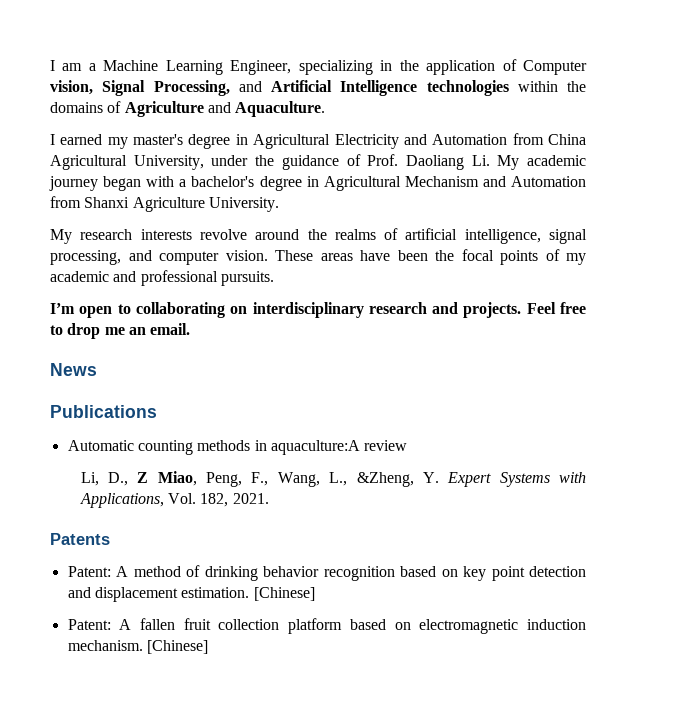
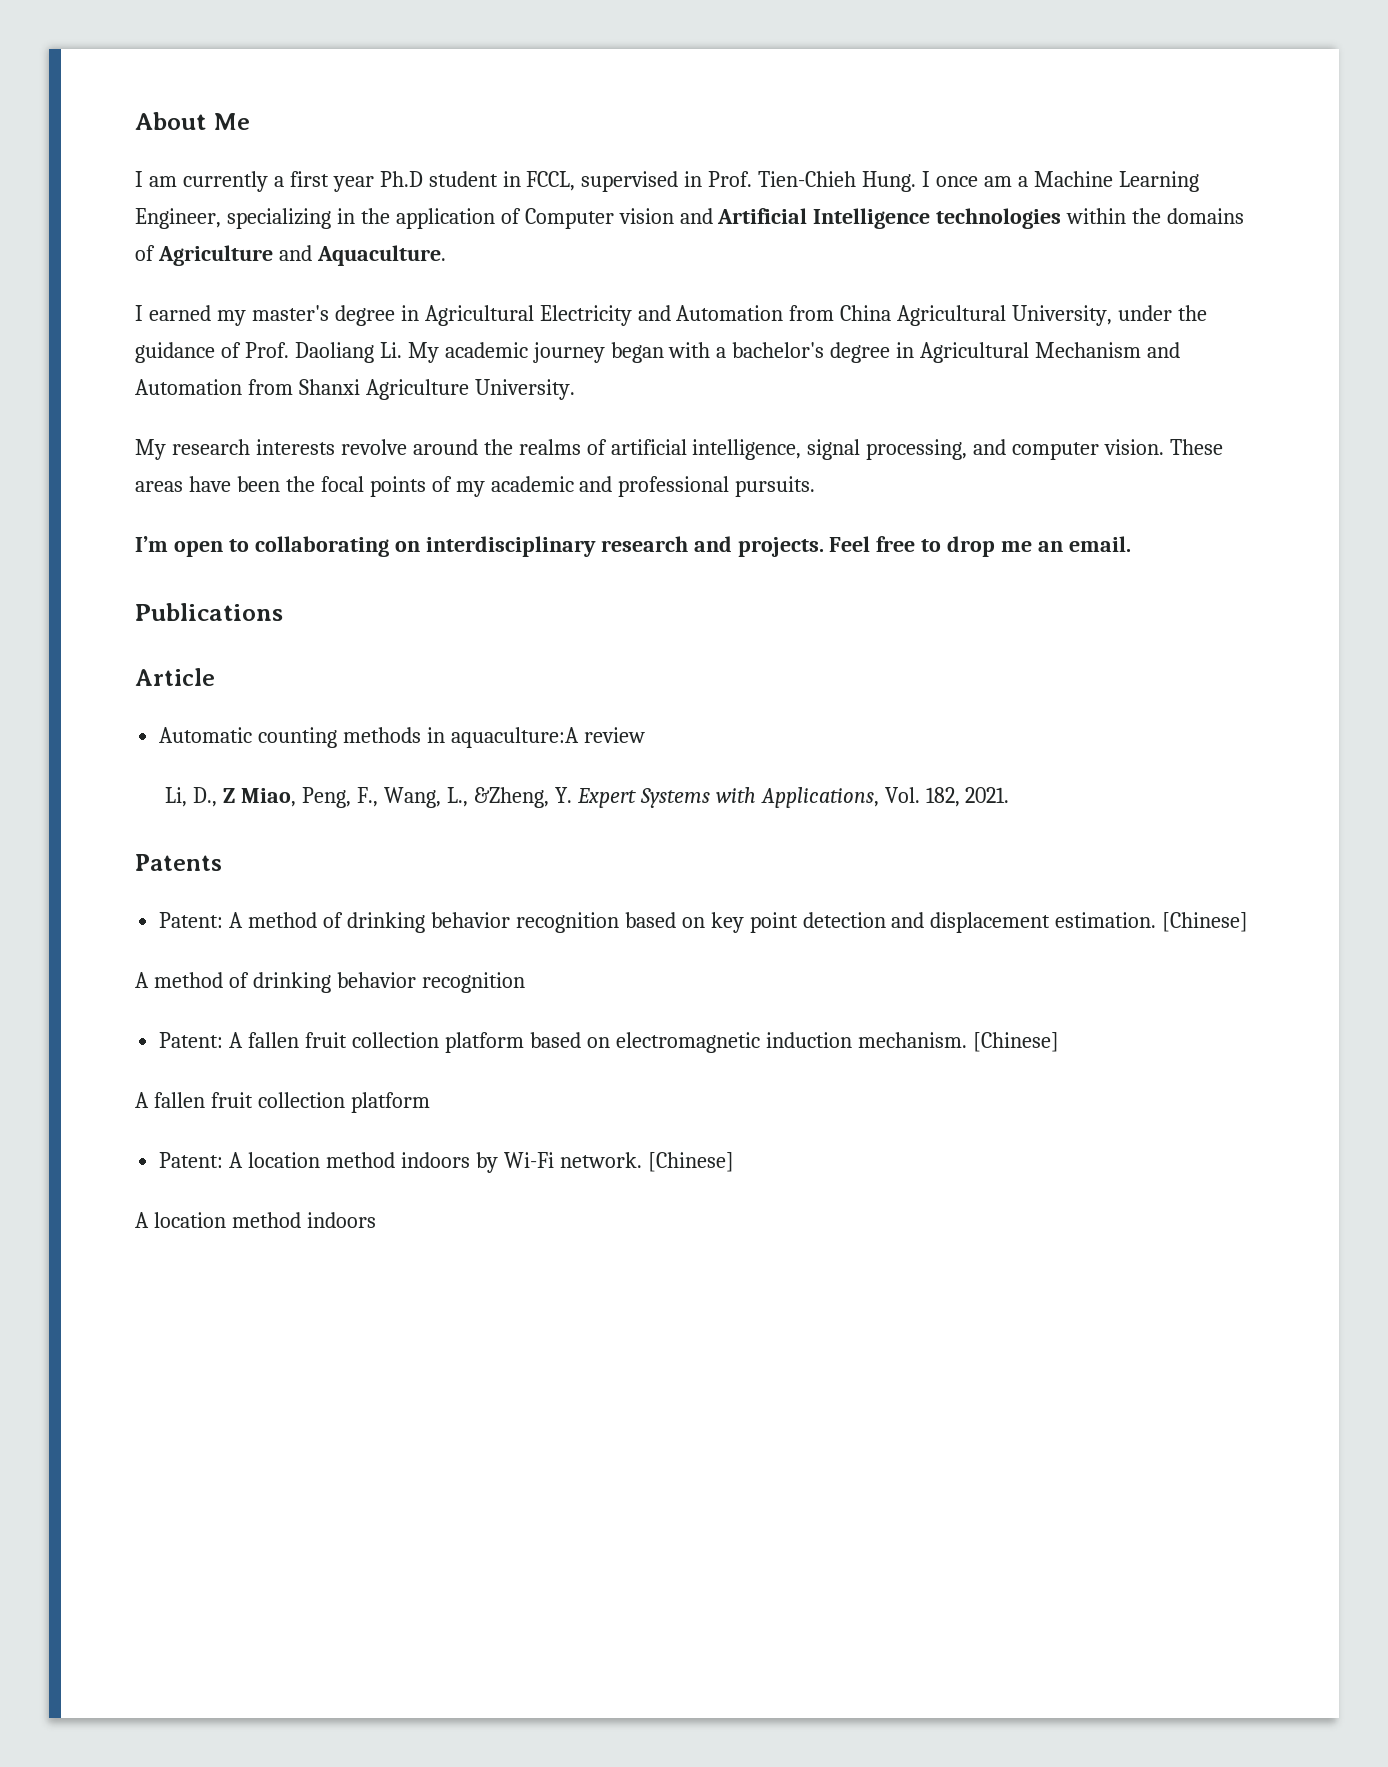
[50,60,55,71] I -> [135,112,250,130] [135,171,979,192] About Me // I am currently a first year Ph.D student in FCCL, supervised in Prof. Tien-Chieh Hung. I once
[50,80,230,96] vision, Signal Processing, -> [618,208,674,224] vision
[50,363,97,376] [50,405,157,418] News // Publications -> [135,603,283,621] [135,668,215,686] Publications // Article
(315, 594) none -> [135,972,525,993] // A method of drinking behavior recognition
(208, 647) none -> [135,1092,430,1113] [159,1152,734,1173] [135,1212,376,1228] // A fallen fruit collection platform // Patent: A location method indoors by Wi-Fi network. [Chinese] // A location method indoors

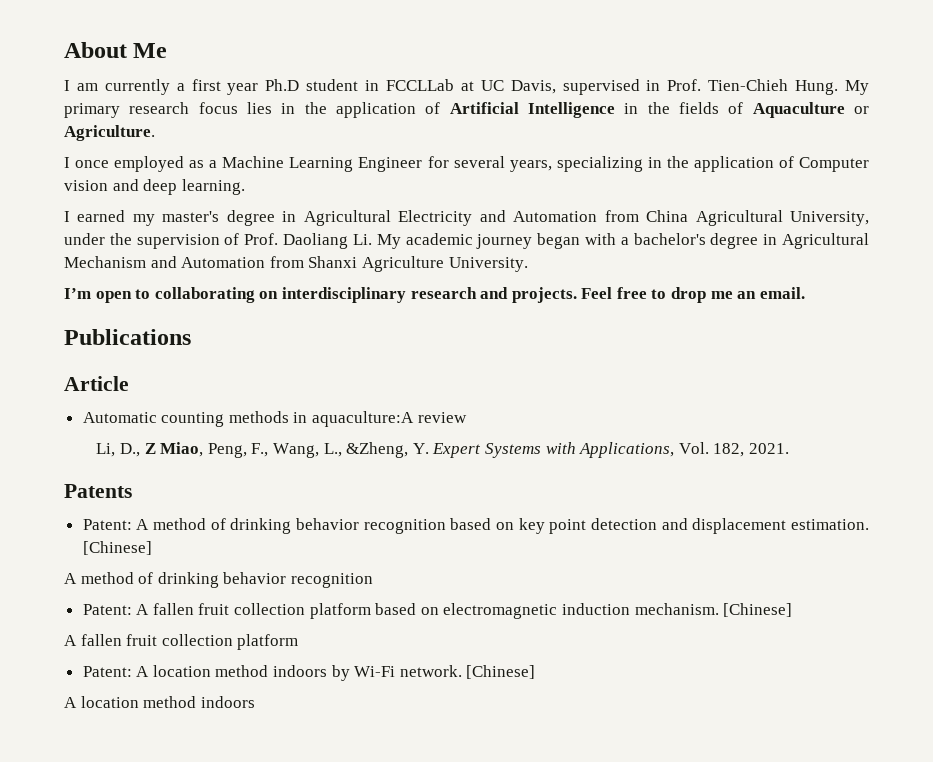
[526,171,576,191] FCCL, -> [386,79,556,94] FCCLLab at UC Davis,
[922,171,1199,192] [135,208,221,229] I once am a Machine Learning Engineer, -> [845,80,870,95] [64,102,870,118] [64,125,155,141] [64,156,552,172] My primary research focus lies in the application of Artificial Intelligence in the fields of Aquaculture or Agriculture. // I once employed as a Machine Learning Engineer for several years,
[717,208,1245,229] [135,245,446,266] Artificial Intelligence technologies within the domains of Agriculture and Aquaculture. -> [143,179,245,195] deep learning.
[135,342,215,363] guidance -> [136,234,220,249] supervision
[135,439,1224,460] [135,476,816,497] // My research interests revolve around the realms of artificial intelligence, signal processing, and computer vision. These areas have been the focal points of my academic and professional pursuits. -> (528, 264) none

